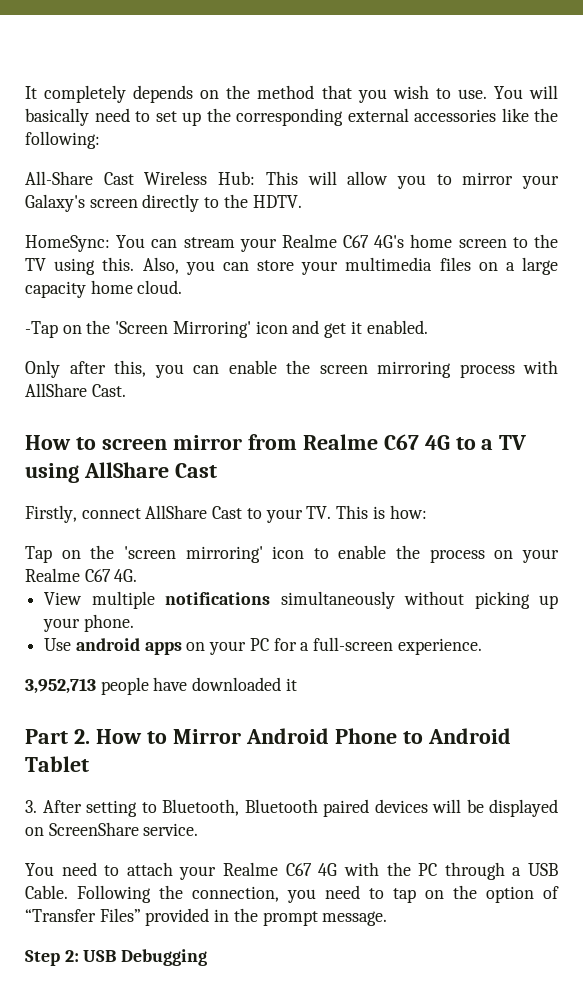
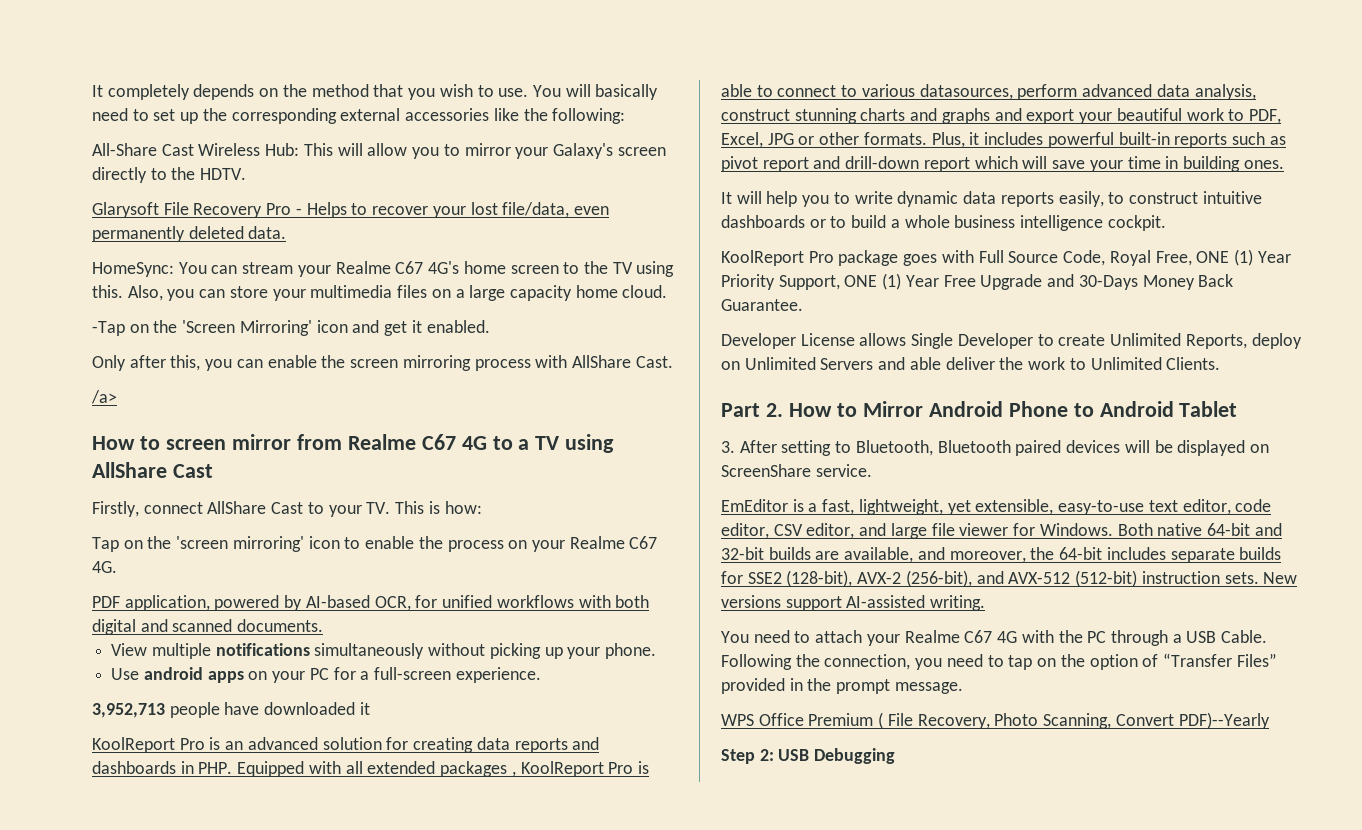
(302, 201) none -> [92,202,609,218] [92,226,287,242] // Glarysoft File Recovery Pro - Helps to recover your lost file/data, even permanently deleted data.
(126, 390) none -> [91,390,117,404] // /a>
(138, 575) none -> [92,595,650,611] [92,619,324,635] // PDF application, powered by AI-based OCR, for unified workflows with both digital and scanned documents.
(297, 684) none -> [92,737,600,753] [92,761,649,777] [721,84,1256,100] [721,108,1281,124] [721,132,1286,148] [721,156,1284,172] [721,191,1262,207] [721,215,1166,231] [721,249,1291,266] [721,273,1234,290] [721,299,803,311] [721,333,1302,349] [721,357,1221,370] // KoolReport Pro is an advanced solution for creating data reports and dashboards in PHP. Equipped with all extended packages , KoolReport Pro is able to connect to various datasources, perform advanced data analysis, construct stunning charts and graphs and export your beautiful work to PDF, Excel, JPG or other formats. Plus, it includes powerful built-in reports such as pivot report and drill-down report which will save your time in building ones. // It will help you to write dynamic data reports easily, to construct intuitive dashboards or to build a whole business intelligence cockpit. // KoolReport Pro package goes with Full Source Code, Royal Free, ONE (1) Year Priority Support, ONE (1) Year Free Upgrade and 30-Days Money Back Guarantee. // Developer License allows Single Developer to create Unlimited Reports, deploy on Unlimited Servers and able deliver the work to Unlimited Clients.
(199, 829) none -> [721,499,1272,515] [721,523,1282,539] [721,547,1282,563] [721,570,1298,587] [721,595,986,611] // EmEditor is a fast, lightweight, yet extensible, easy-to-use text editor, code editor, CSV editor, and large file viewer for Windows. Both native 64-bit and 32-bit builds are available, and moreover, the 64-bit includes separate builds for SSE2 (128-bit), AVX-2 (256-bit), and AVX-512 (512-bit) instruction sets. New versions support AI-assisted writing.
(388, 918) none -> [721,712,1270,729] // WPS Office Premium ( File Recovery, Photo Scanning, Convert PDF)--Yearly

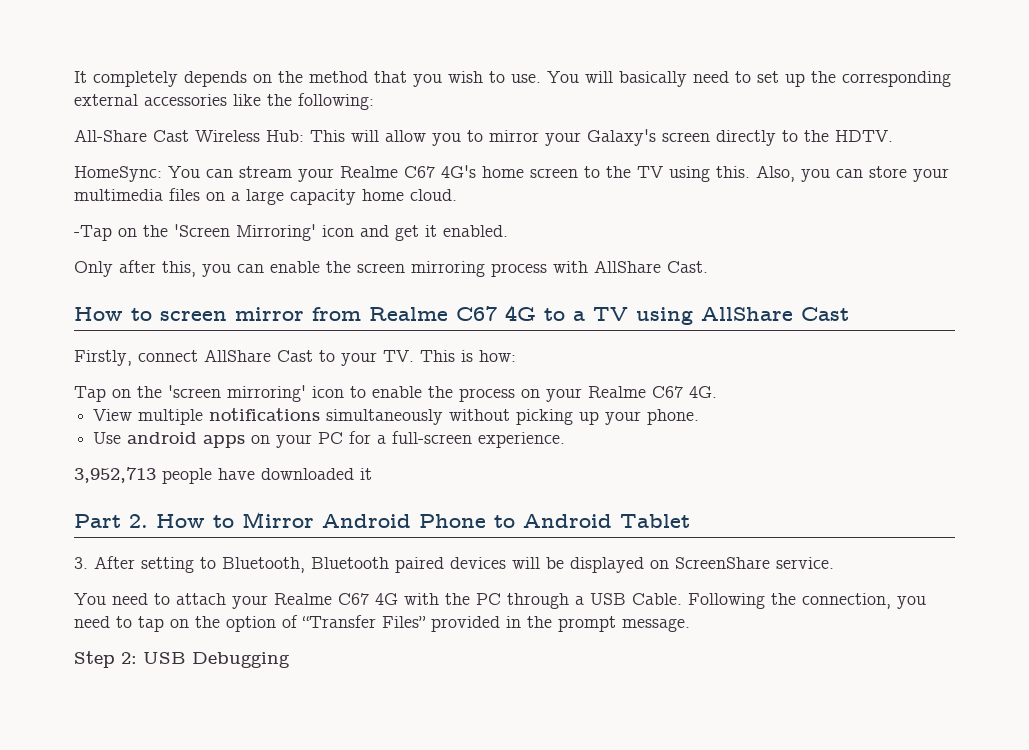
[92,202,609,218] [92,226,287,242] // Glarysoft File Recovery Pro - Helps to recover your lost file/data, even permanently deleted data. -> (893, 136) none
[91,390,117,404] // /a> -> (708, 267) none
[92,595,650,611] [92,619,324,635] // PDF application, powered by AI-based OCR, for unified workflows with both digital and scanned documents. -> (717, 392) none
[92,737,600,753] [92,761,649,777] [721,84,1256,100] [721,108,1281,124] [721,132,1286,148] [721,156,1284,172] [721,191,1262,207] [721,215,1166,231] [721,249,1291,266] [721,273,1234,290] [721,299,803,311] [721,333,1302,349] [721,357,1221,370] // KoolReport Pro is an advanced solution for creating data reports and dashboards in PHP. Equipped with all extended packages , KoolReport Pro is able to connect to various datasources, perform advanced data analysis, construct stunning charts and graphs and export your beautiful work to PDF, Excel, JPG or other formats. Plus, it includes powerful built-in reports such as pivot report and drill-down report which will save your time in building ones. // It will help you to write dynamic data reports easily, to construct intuitive dashboards or to build a whole business intelligence cockpit. // KoolReport Pro package goes with Full Source Code, Royal Free, ONE (1) Year Priority Support, ONE (1) Year Free Upgrade and 30-Days Money Back Guarantee. // Developer License allows Single Developer to create Unlimited Reports, deploy on Unlimited Servers and able deliver the work to Unlimited Clients. -> (372, 474) none
[721,499,1272,515] [721,523,1282,539] [721,547,1282,563] [721,570,1298,587] [721,595,986,611] // EmEditor is a fast, lightweight, yet extensible, easy-to-use text editor, code editor, CSV editor, and large file viewer for Windows. Both native 64-bit and 32-bit builds are available, and moreover, the 64-bit includes separate builds for SSE2 (128-bit), AVX-2 (256-bit), and AVX-512 (512-bit) instruction sets. New versions support AI-assisted writing. -> (834, 563) none
[721,712,1270,729] // WPS Office Premium ( File Recovery, Photo Scanning, Convert PDF)--Yearly -> (690, 625) none

